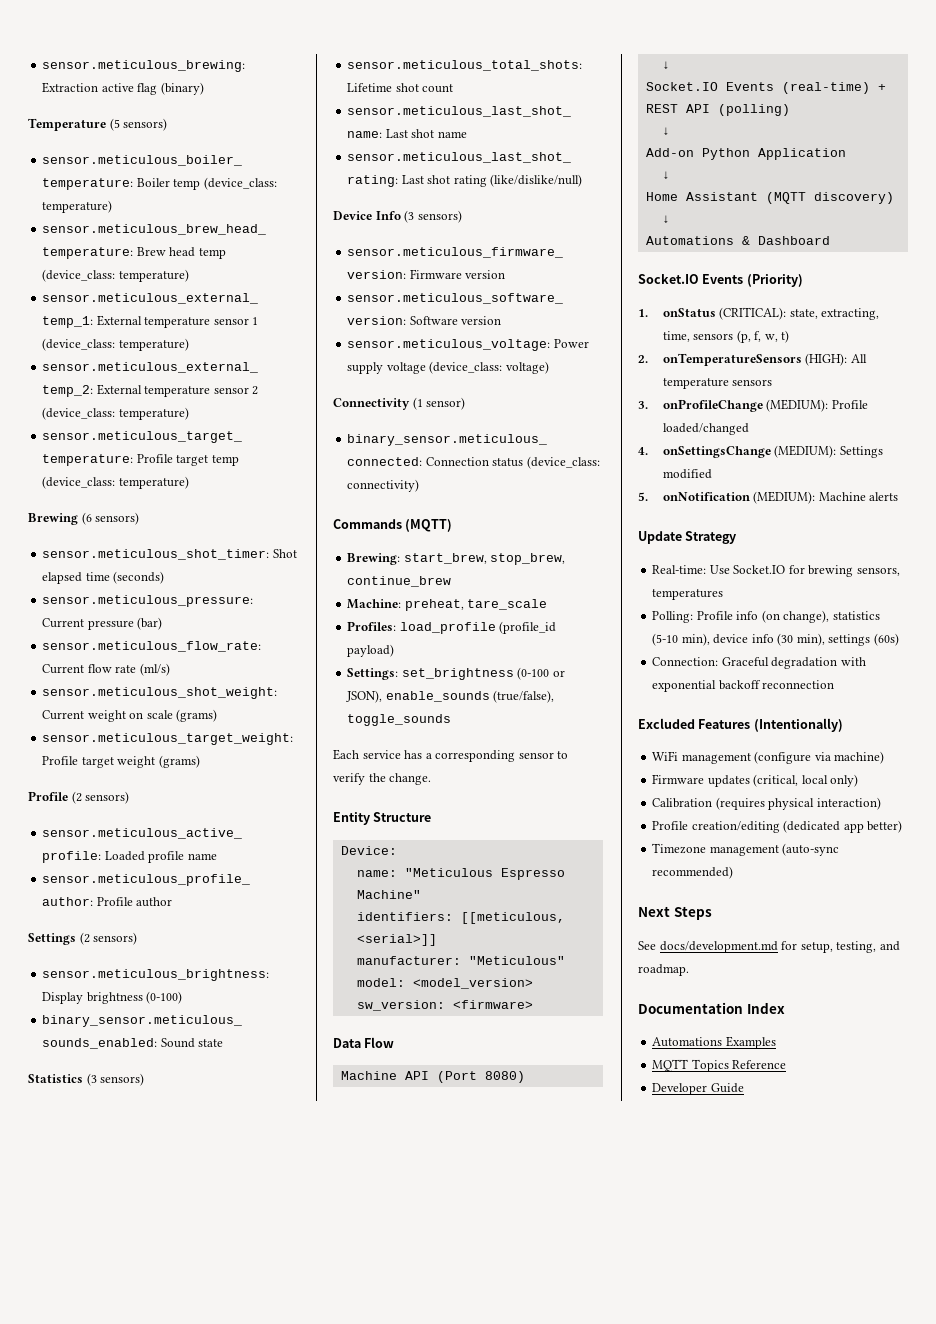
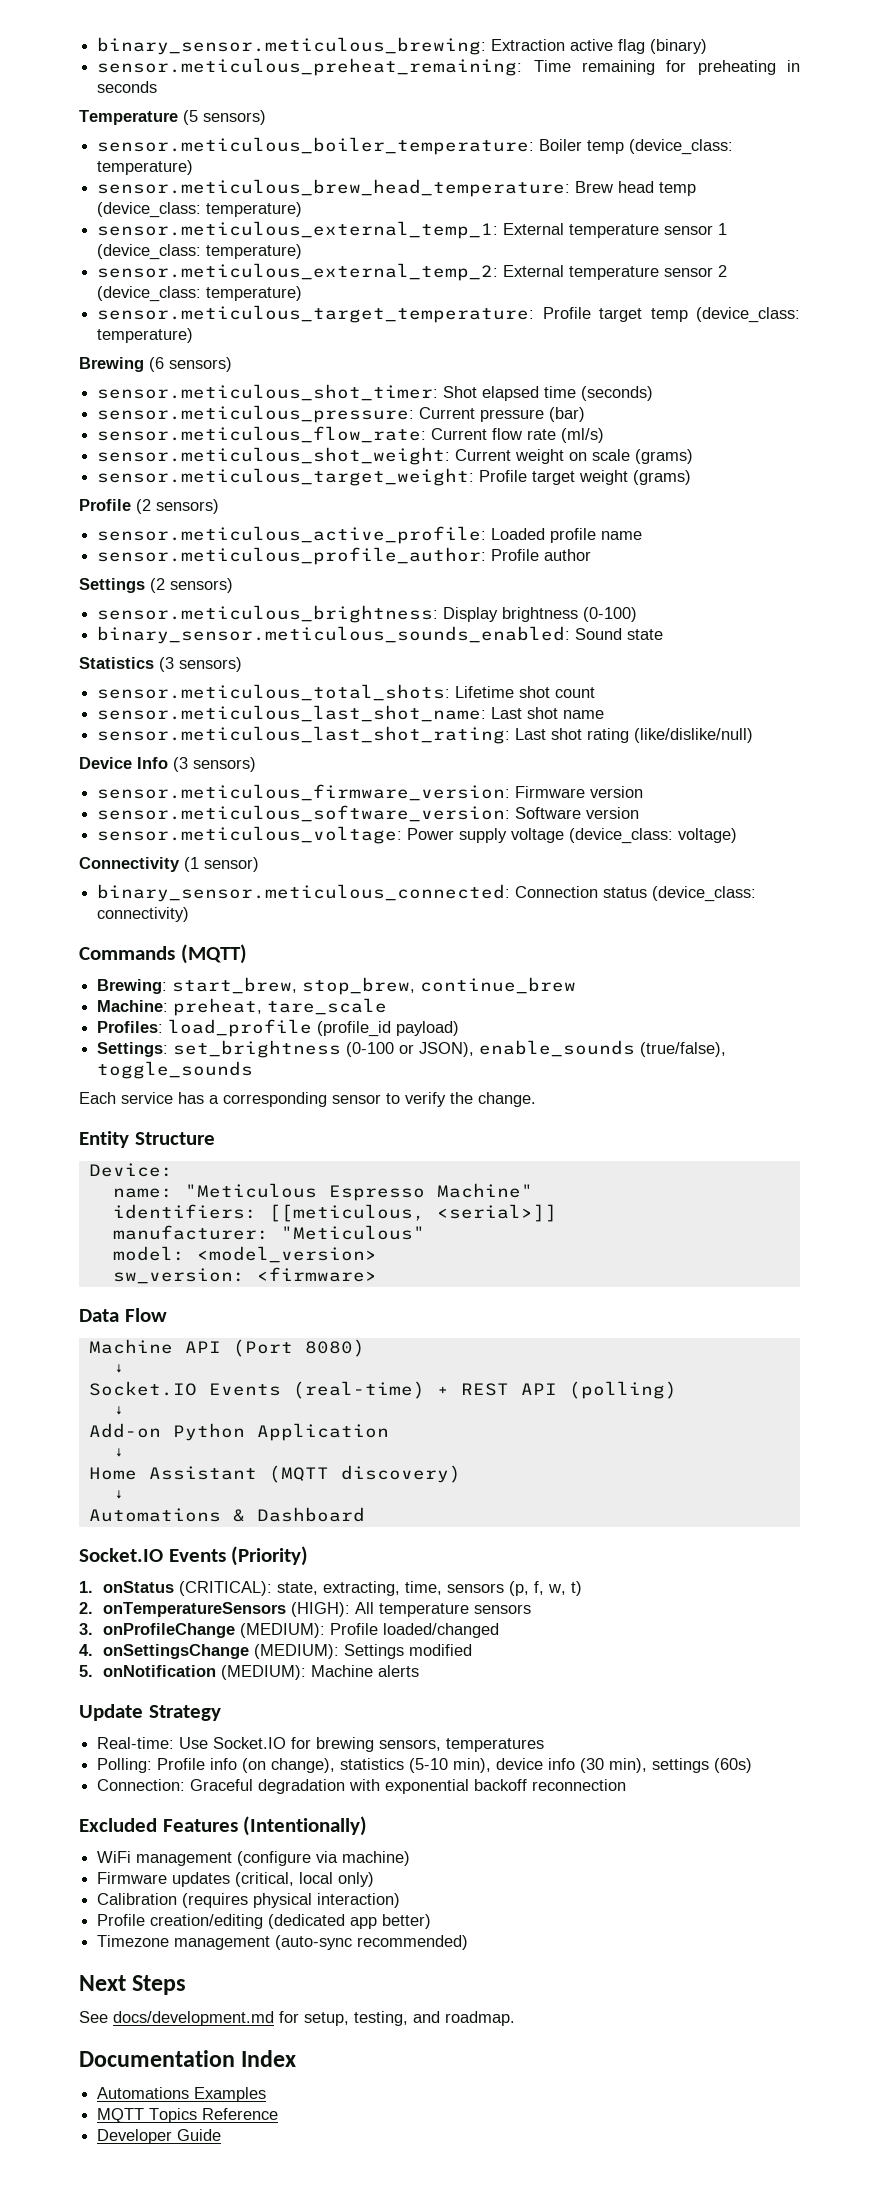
[42,60,246,72] sensor.meticulous_brewing: -> [97,37,487,55] binary_sensor.meticulous_brewing:
(204, 88) none -> [97,58,800,76] [97,81,158,93] // sensor.meticulous_preheat_remaining: Time remaining for preheating in seconds

